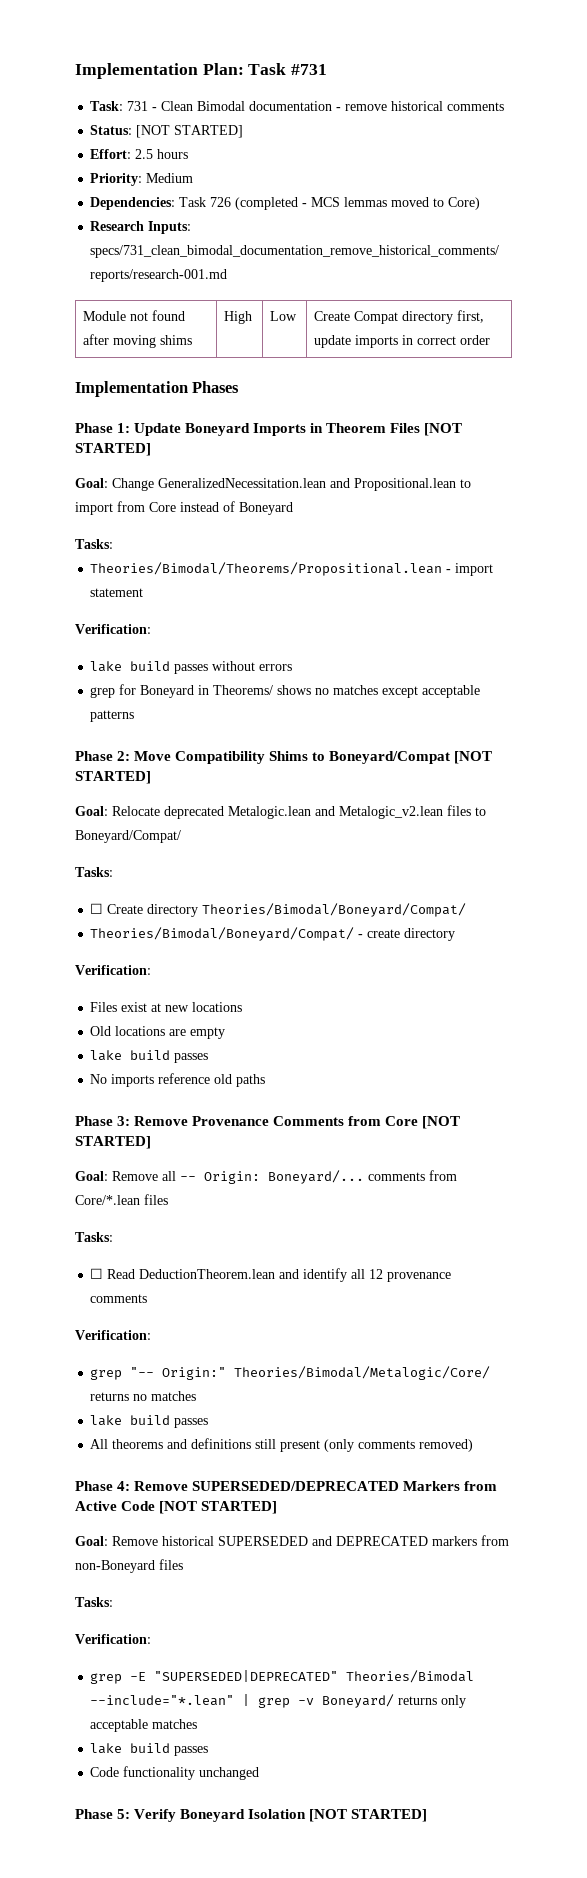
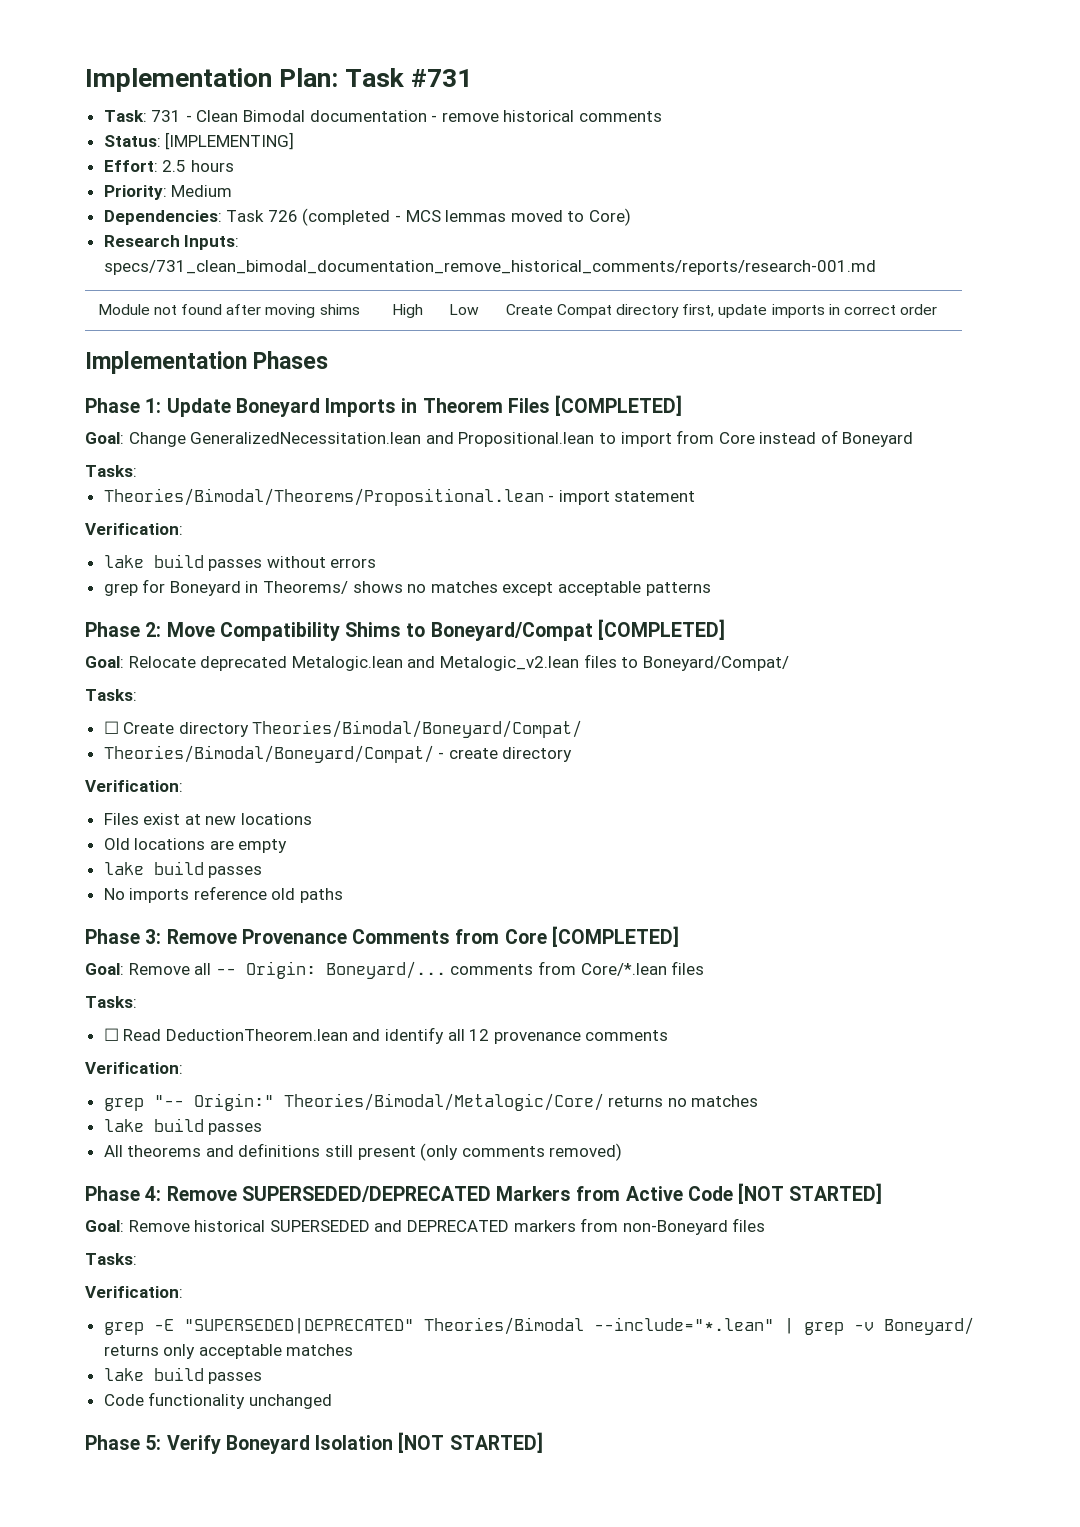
[136,125,244,138] [NOT STARTED] -> [165,132,295,150] [IMPLEMENTING]
[424,423,463,436] [75,443,151,456] [NOT STARTED] -> [555,395,683,416] [COMPLETED]
[454,751,493,764] [75,771,151,784] [NOT STARTED] -> [597,619,725,640] [COMPLETED]
[422,1116,461,1129] [75,1136,151,1149] [NOT STARTED] -> [551,926,679,947] [COMPLETED]

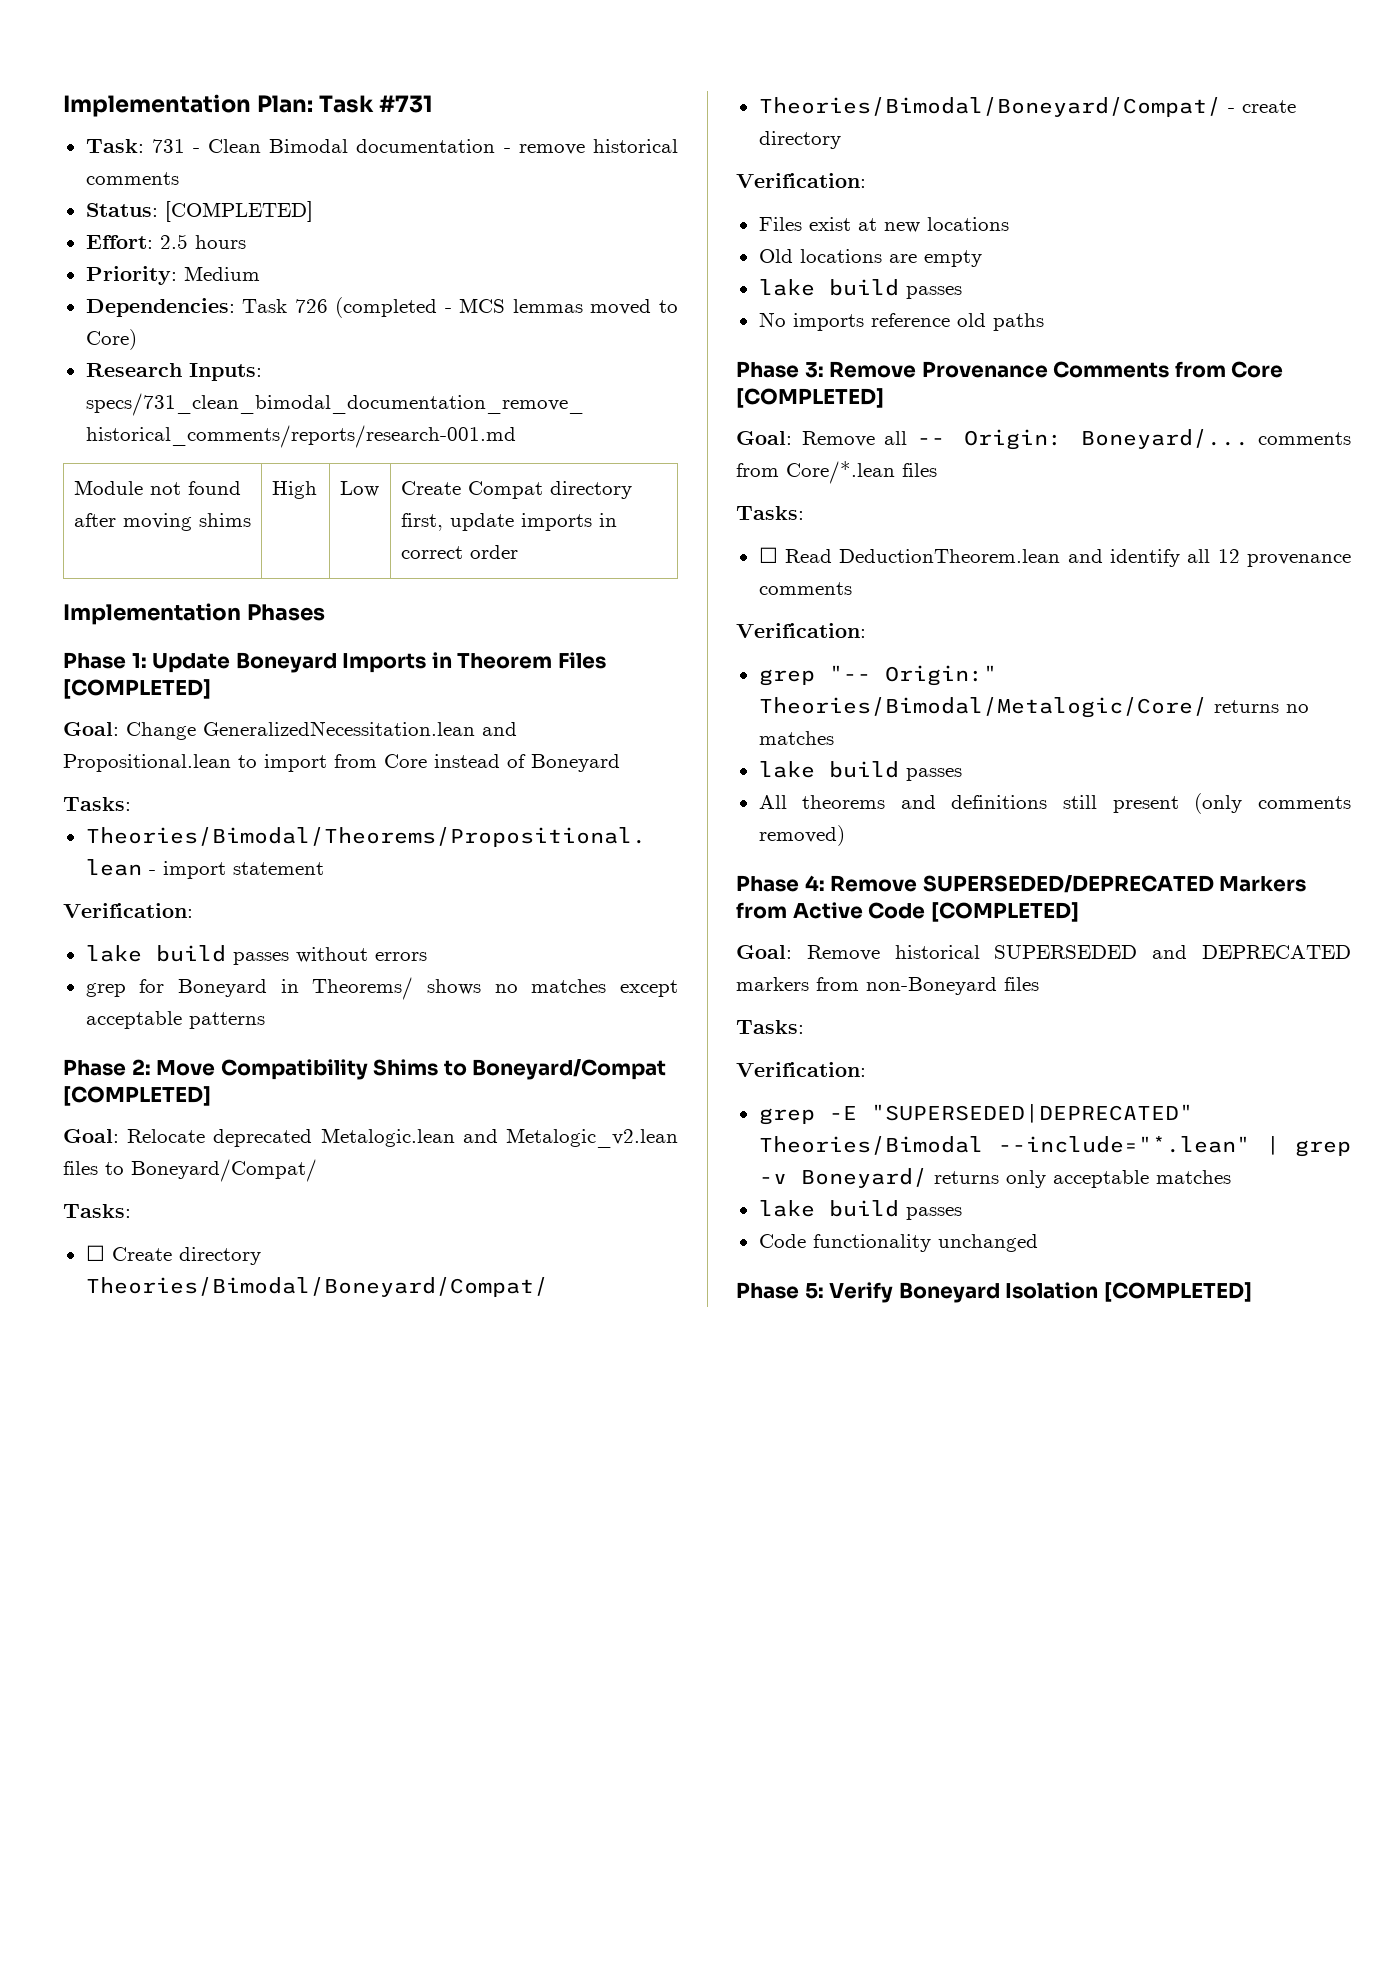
[165,132,295,150] [IMPLEMENTING] -> [164,201,313,222] [COMPLETED]
[738,1183,883,1204] [NOT STARTED] -> [930,902,1079,922] [COMPLETED]
[398,1432,543,1453] [NOT STARTED] -> [1103,1282,1252,1302] [COMPLETED]

